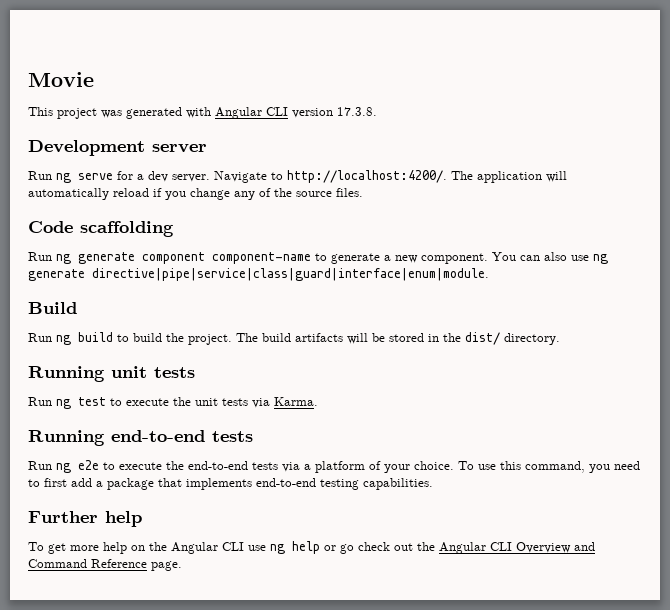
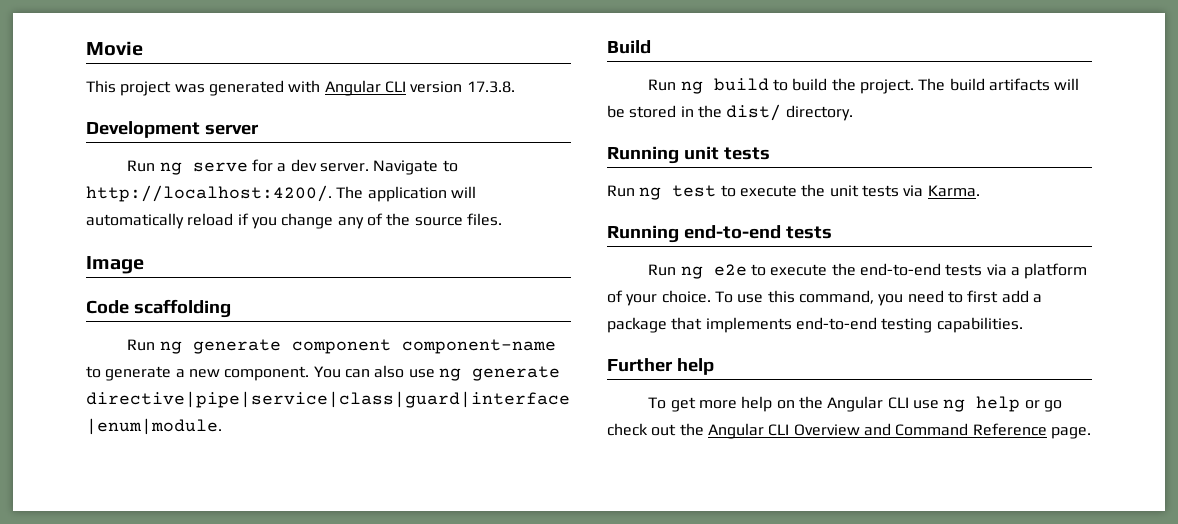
(363, 192) none -> [86,256,144,274] // Image

